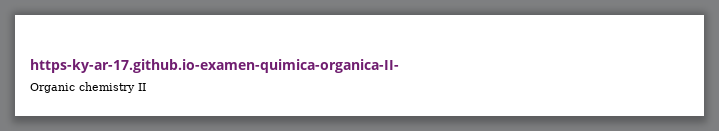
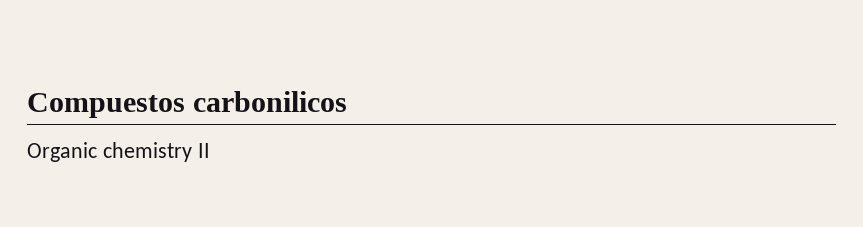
[30,59,399,73] https-ky-ar-17.github.io-examen-quimica-organica-II- -> [27,91,348,118] Compuestos carbonilicos

